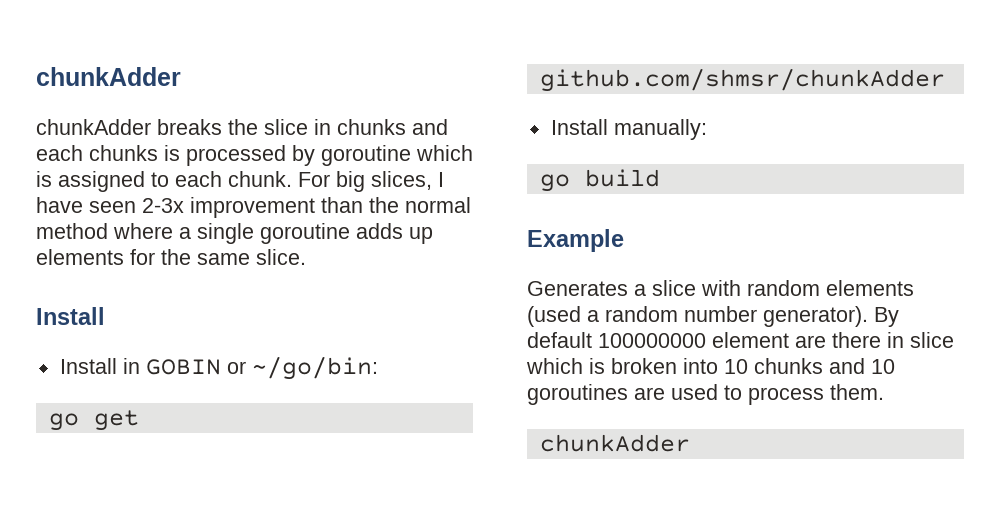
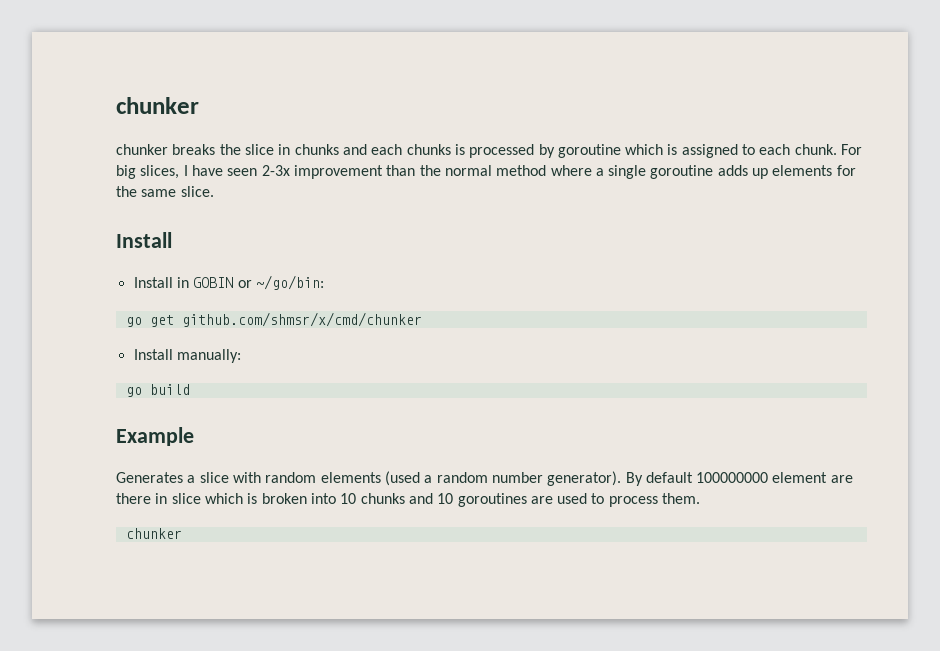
[36,67,181,86] [36,119,151,135] chunkAdder // chunkAdder -> [116,97,199,114] [116,144,168,155] chunker // chunker
[539,68,945,92] github.com/shmsr/chunkAdder -> [181,312,422,327] github.com/shmsr/x/cmd/chunker
[539,434,690,452] chunkAdder -> [125,528,182,539] chunker

